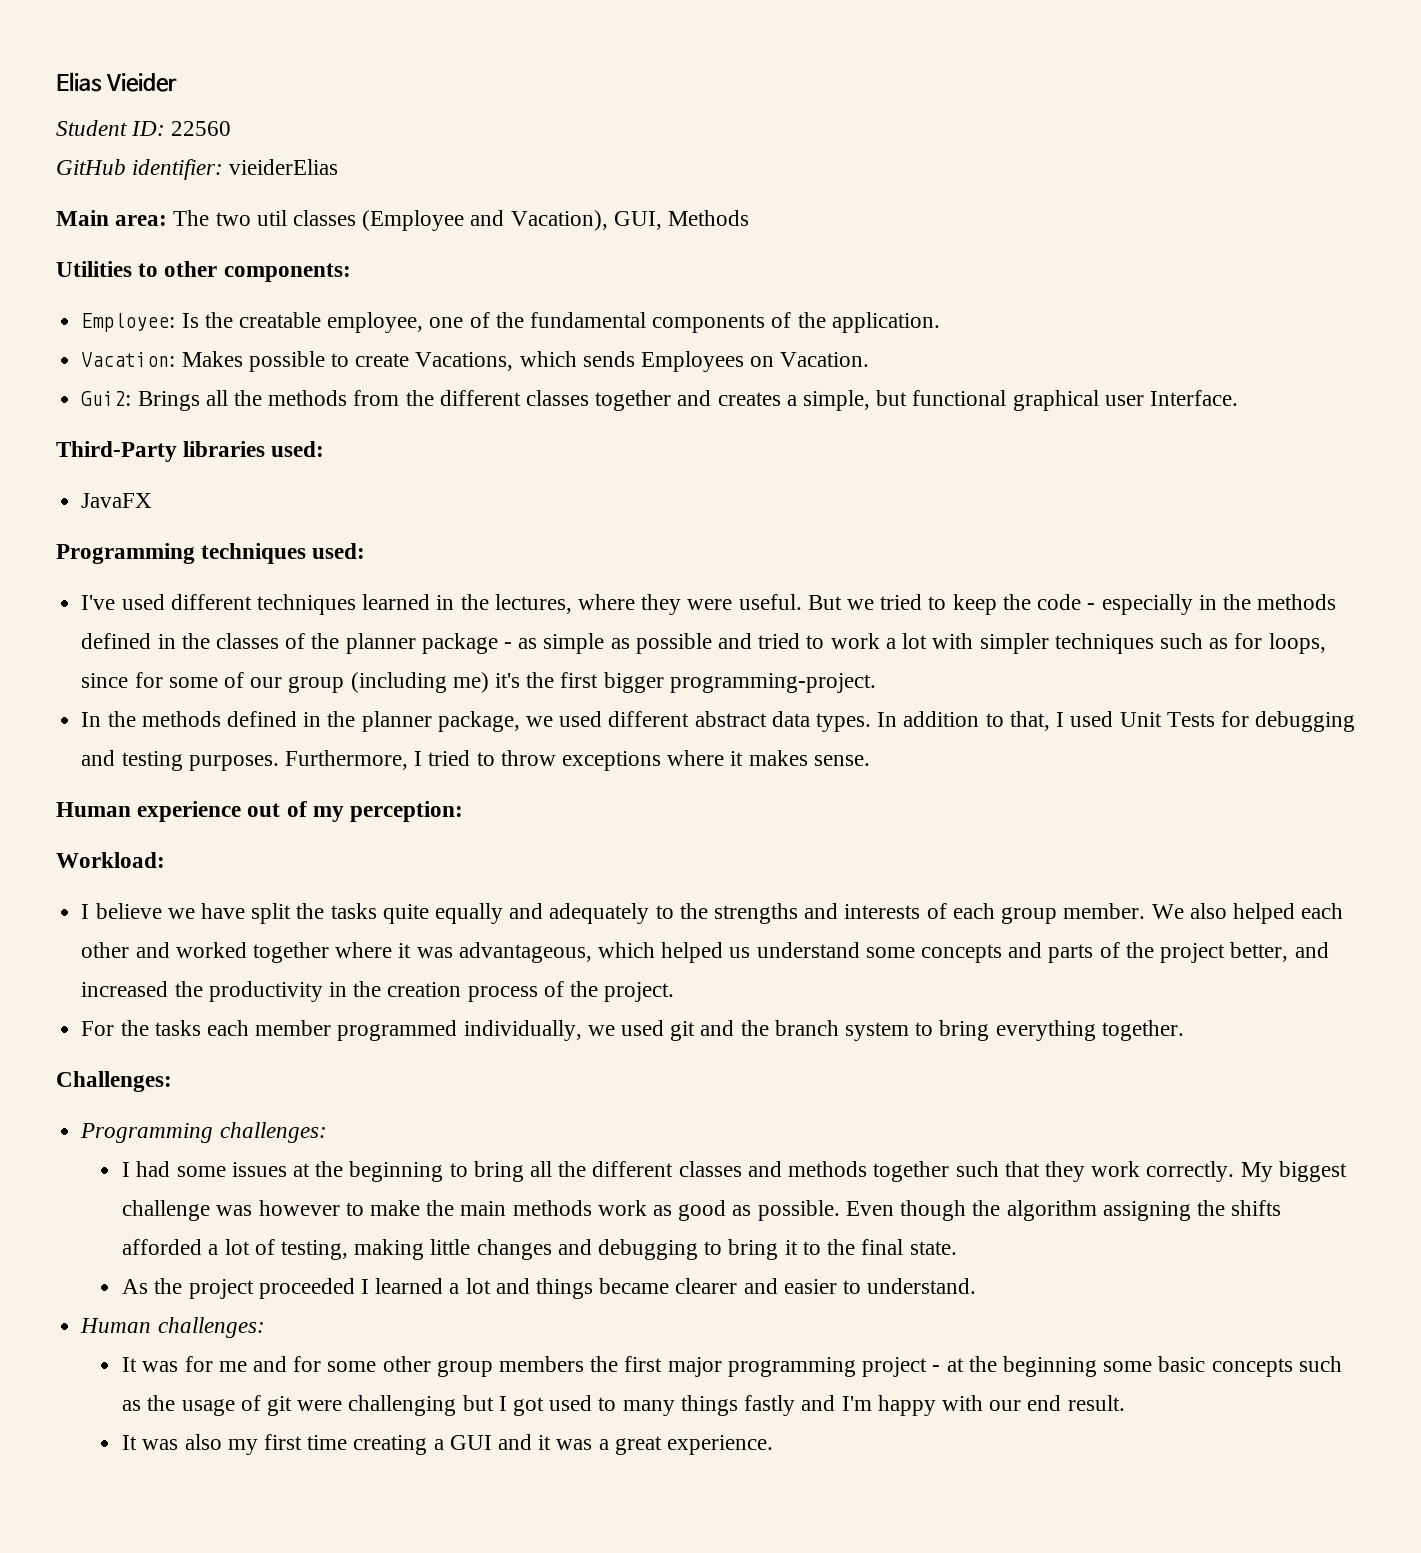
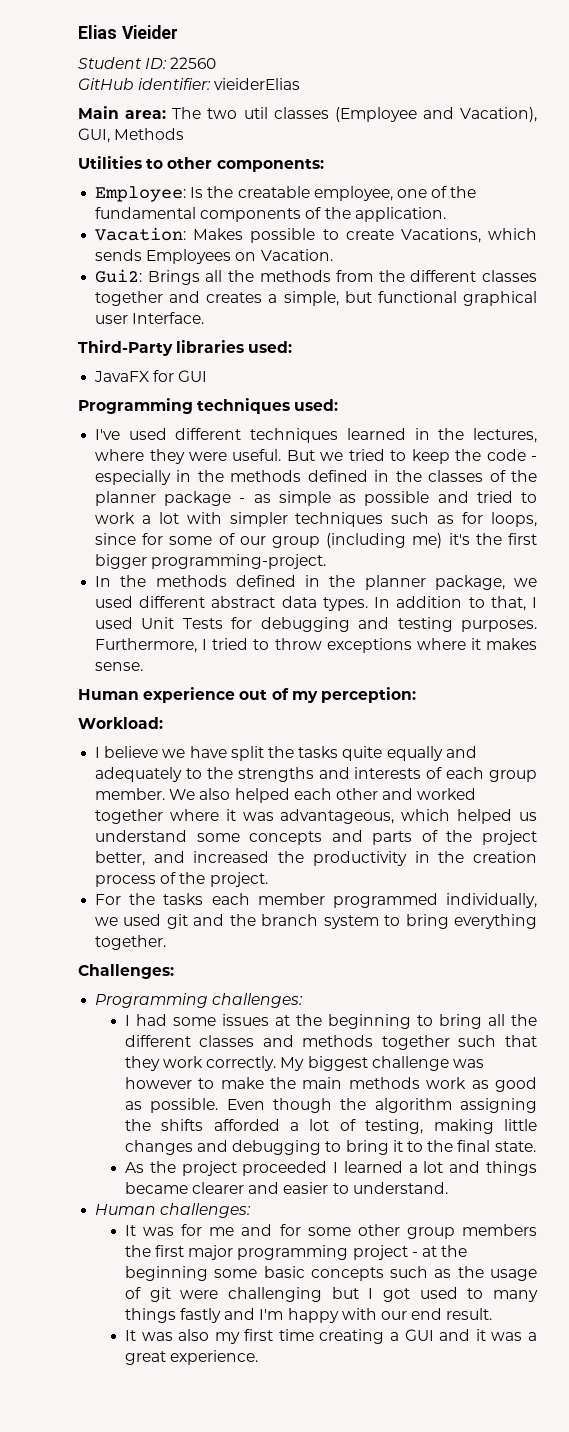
(153, 500) none -> [153,370,208,382] for GUI

